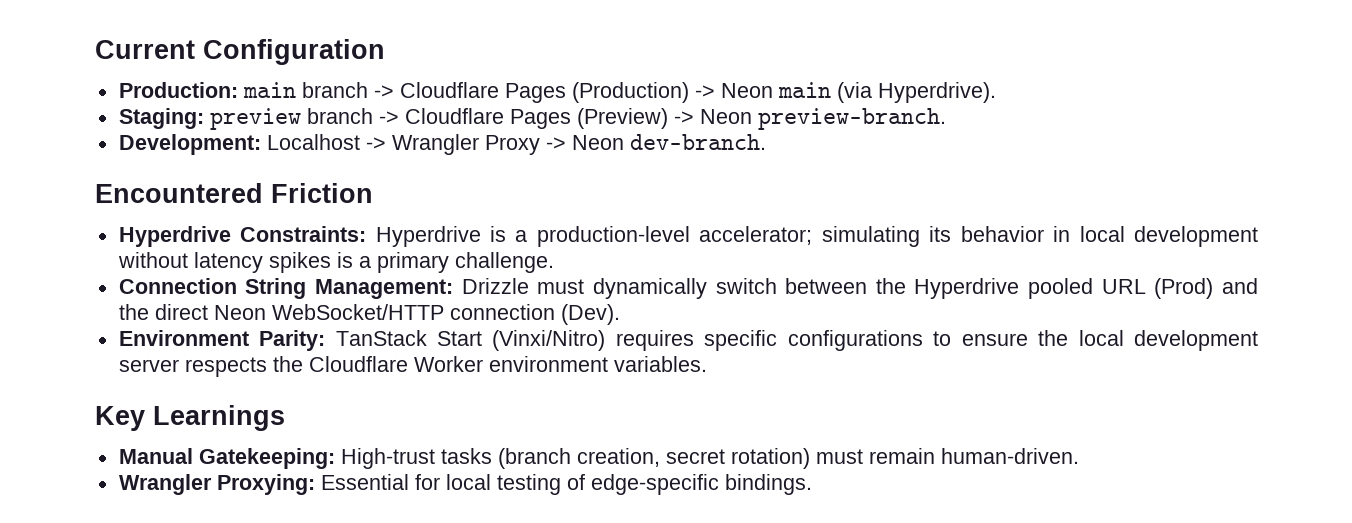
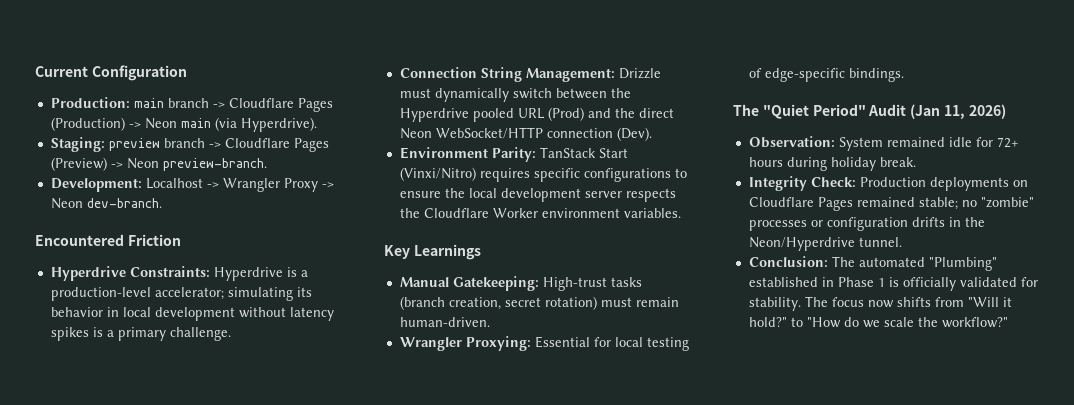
(812, 484) none -> [733,104,1006,119] [748,136,1019,151] [748,157,916,171] [748,176,1028,191] [748,197,1034,211] [748,217,985,231] [748,237,902,251] [748,256,997,271] [748,277,1038,291] [748,296,1012,311] [748,317,1008,328] // The "Quiet Period" Audit (Jan 11, 2026) // Observation: System remained idle for 72+ hours during holiday break. // Integrity Check: Production deployments on Cloudflare Pages remained stable; no "zombie" processes or configuration drifts in the Neon/Hyperdrive tunnel. // Conclusion: The automated "Plumbing" established in Phase 1 is officially validated for stability. The focus now shifts from "Will it hold?" to "How do we scale the workflow?"

